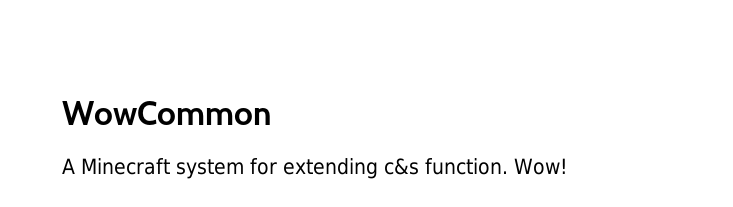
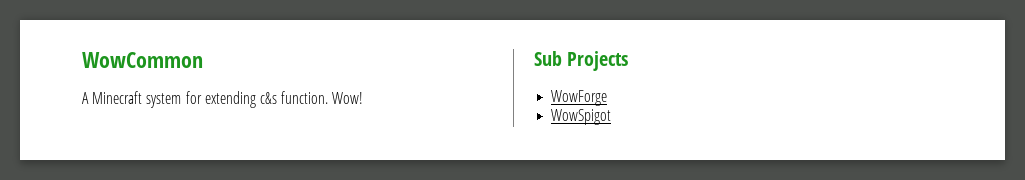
(568, 166) none -> [534,51,629,71] [551,90,608,106] [551,109,612,125] // Sub Projects // WowForge // WowSpigot

